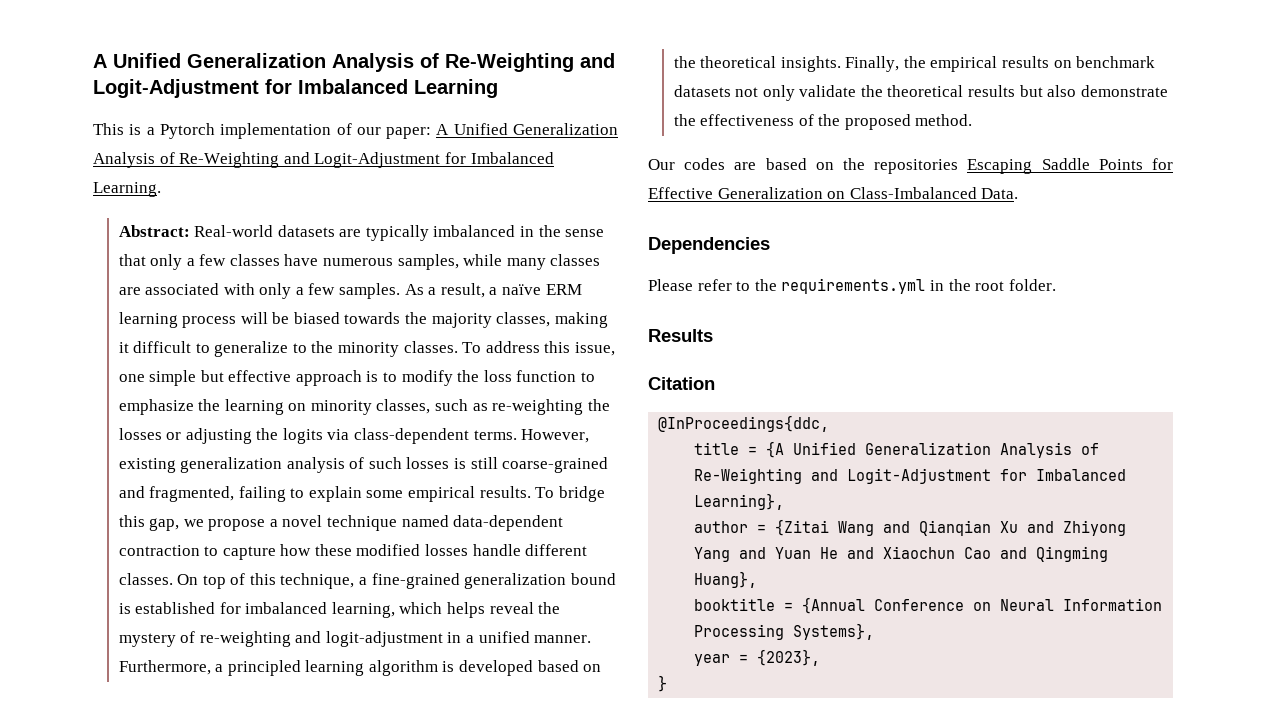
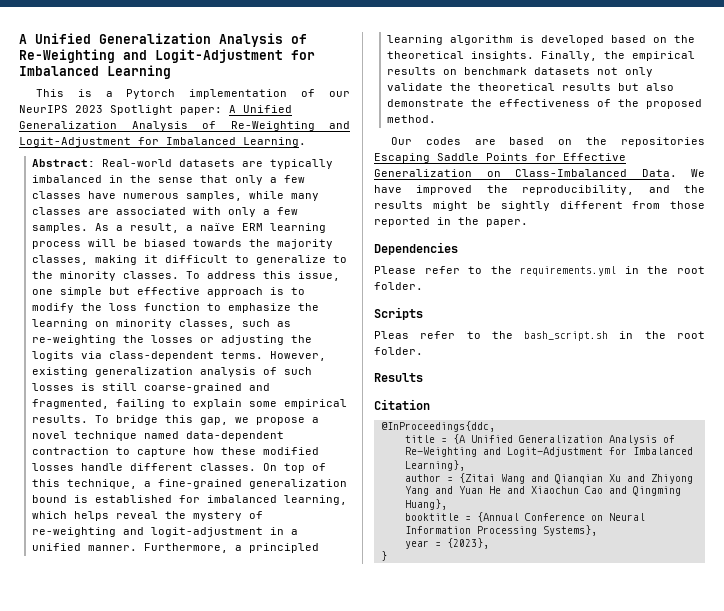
(381, 131) none -> [19,105,173,115] NeurIPS 2023 Spotlight
(1019, 193) none -> [691,169,705,177] [374,185,705,195] [374,201,705,211] [374,217,528,227] We have improved the reproducibility, and the results might be sightly different from those reported in the paper.
(1056, 285) none -> [374,307,423,320] [374,331,705,341] [374,347,423,355] // Scripts // Pleas refer to the bash_script.sh in the root folder.

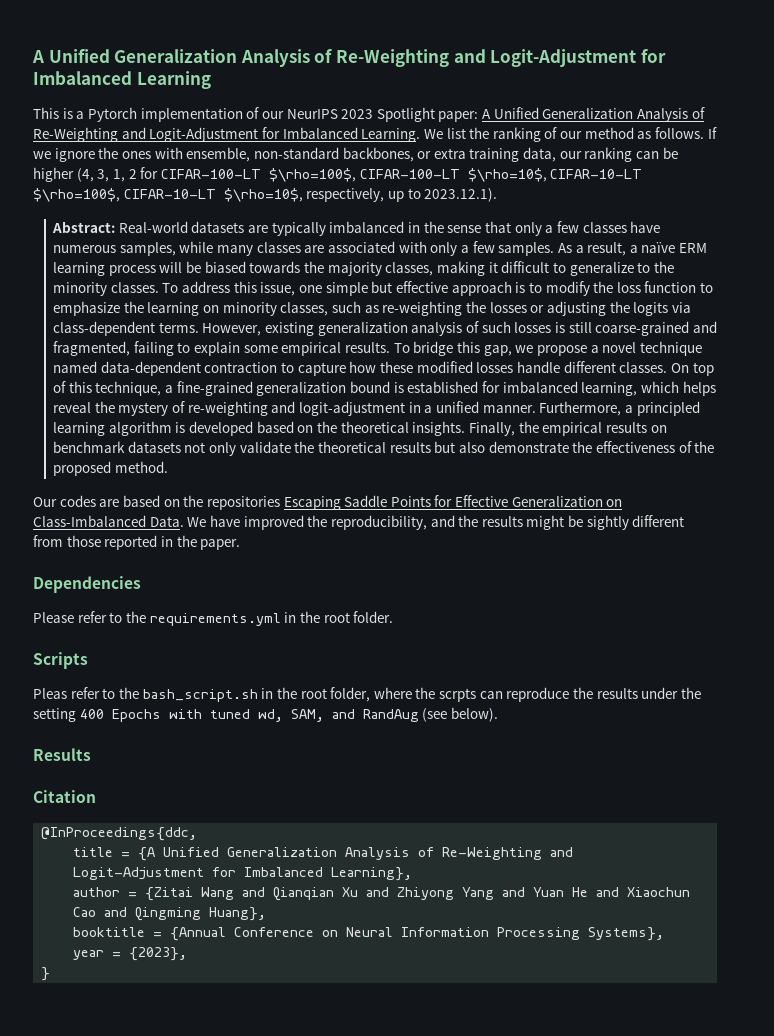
(306, 142) none -> [423,127,717,142] [33,147,678,162] [33,167,643,182] [33,188,498,202] We list the ranking of our method as follows. If we ignore the ones with ensemble, non-standard backbones, or extra training data, our ranking can be higher (4, 3, 1, 2 for CIFAR-100-LT $\rho=100$, CIFAR-100-LT $\rho=10$, CIFAR-10-LT $\rho=100$, CIFAR-10-LT $\rho=10$, respectively, up to 2023.12.1).
[374,347,423,355] folder. -> [330,687,701,702] [33,707,498,722] folder, where the scrpts can reproduce the results under the setting 400 Epochs with tuned wd, SAM, and RandAug (see below).

